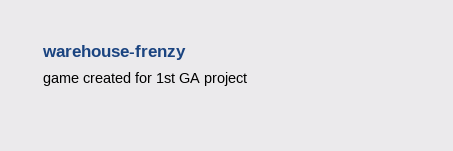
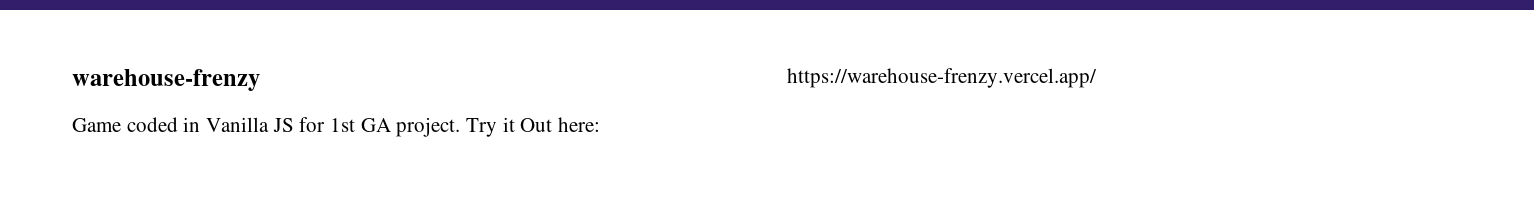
[43,72,247,86] game created for 1st GA project -> [72,117,601,137] [787,68,1097,88] Game coded in Vanilla JS for 1st GA project. Try it Out here: https://warehouse-frenzy.vercel.app/

